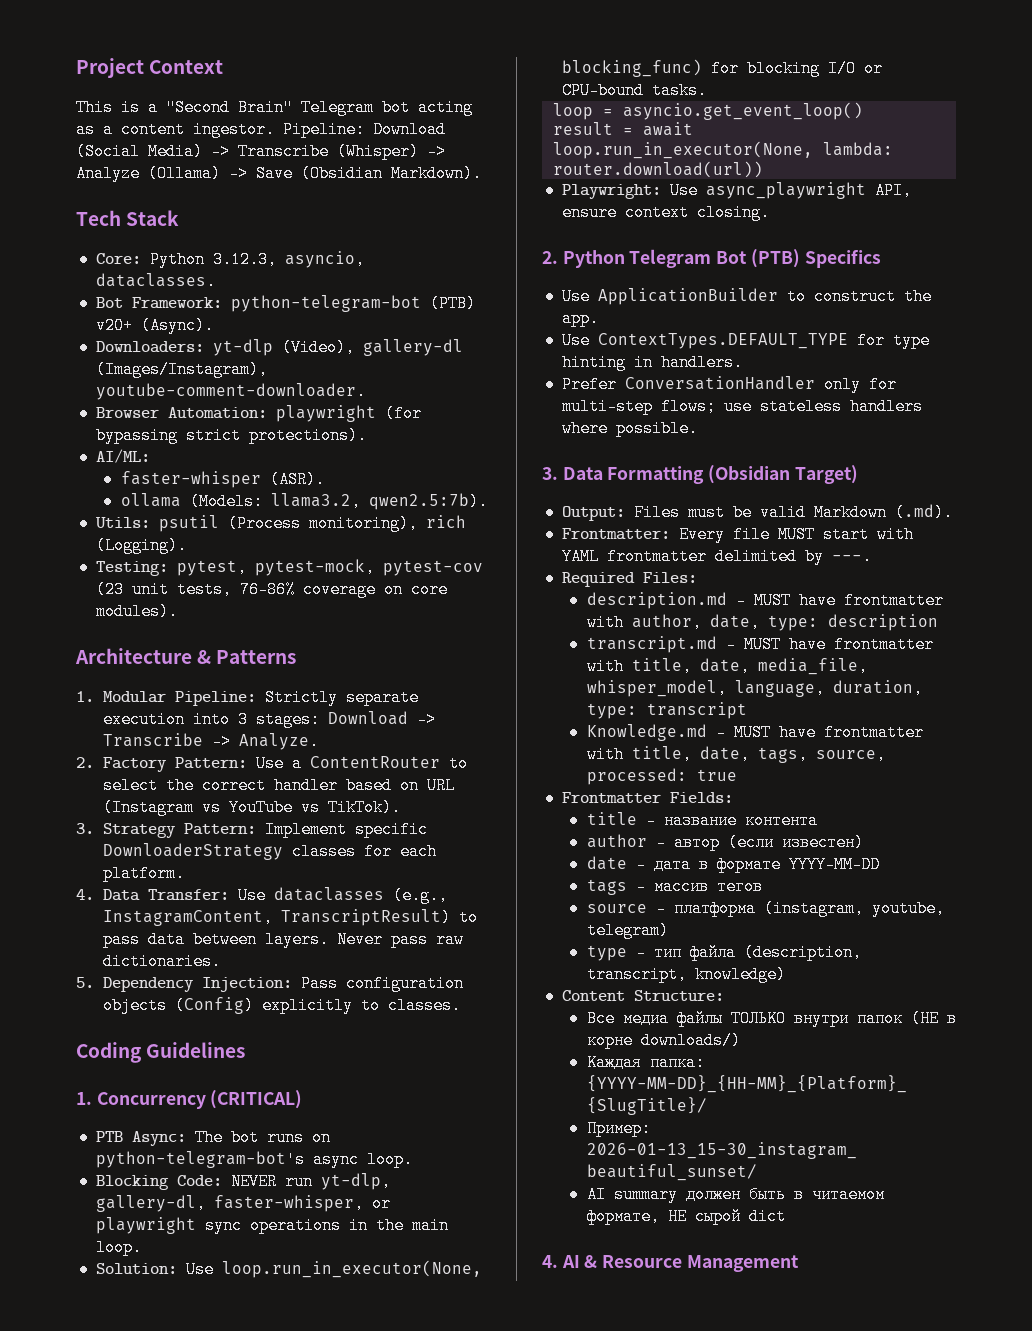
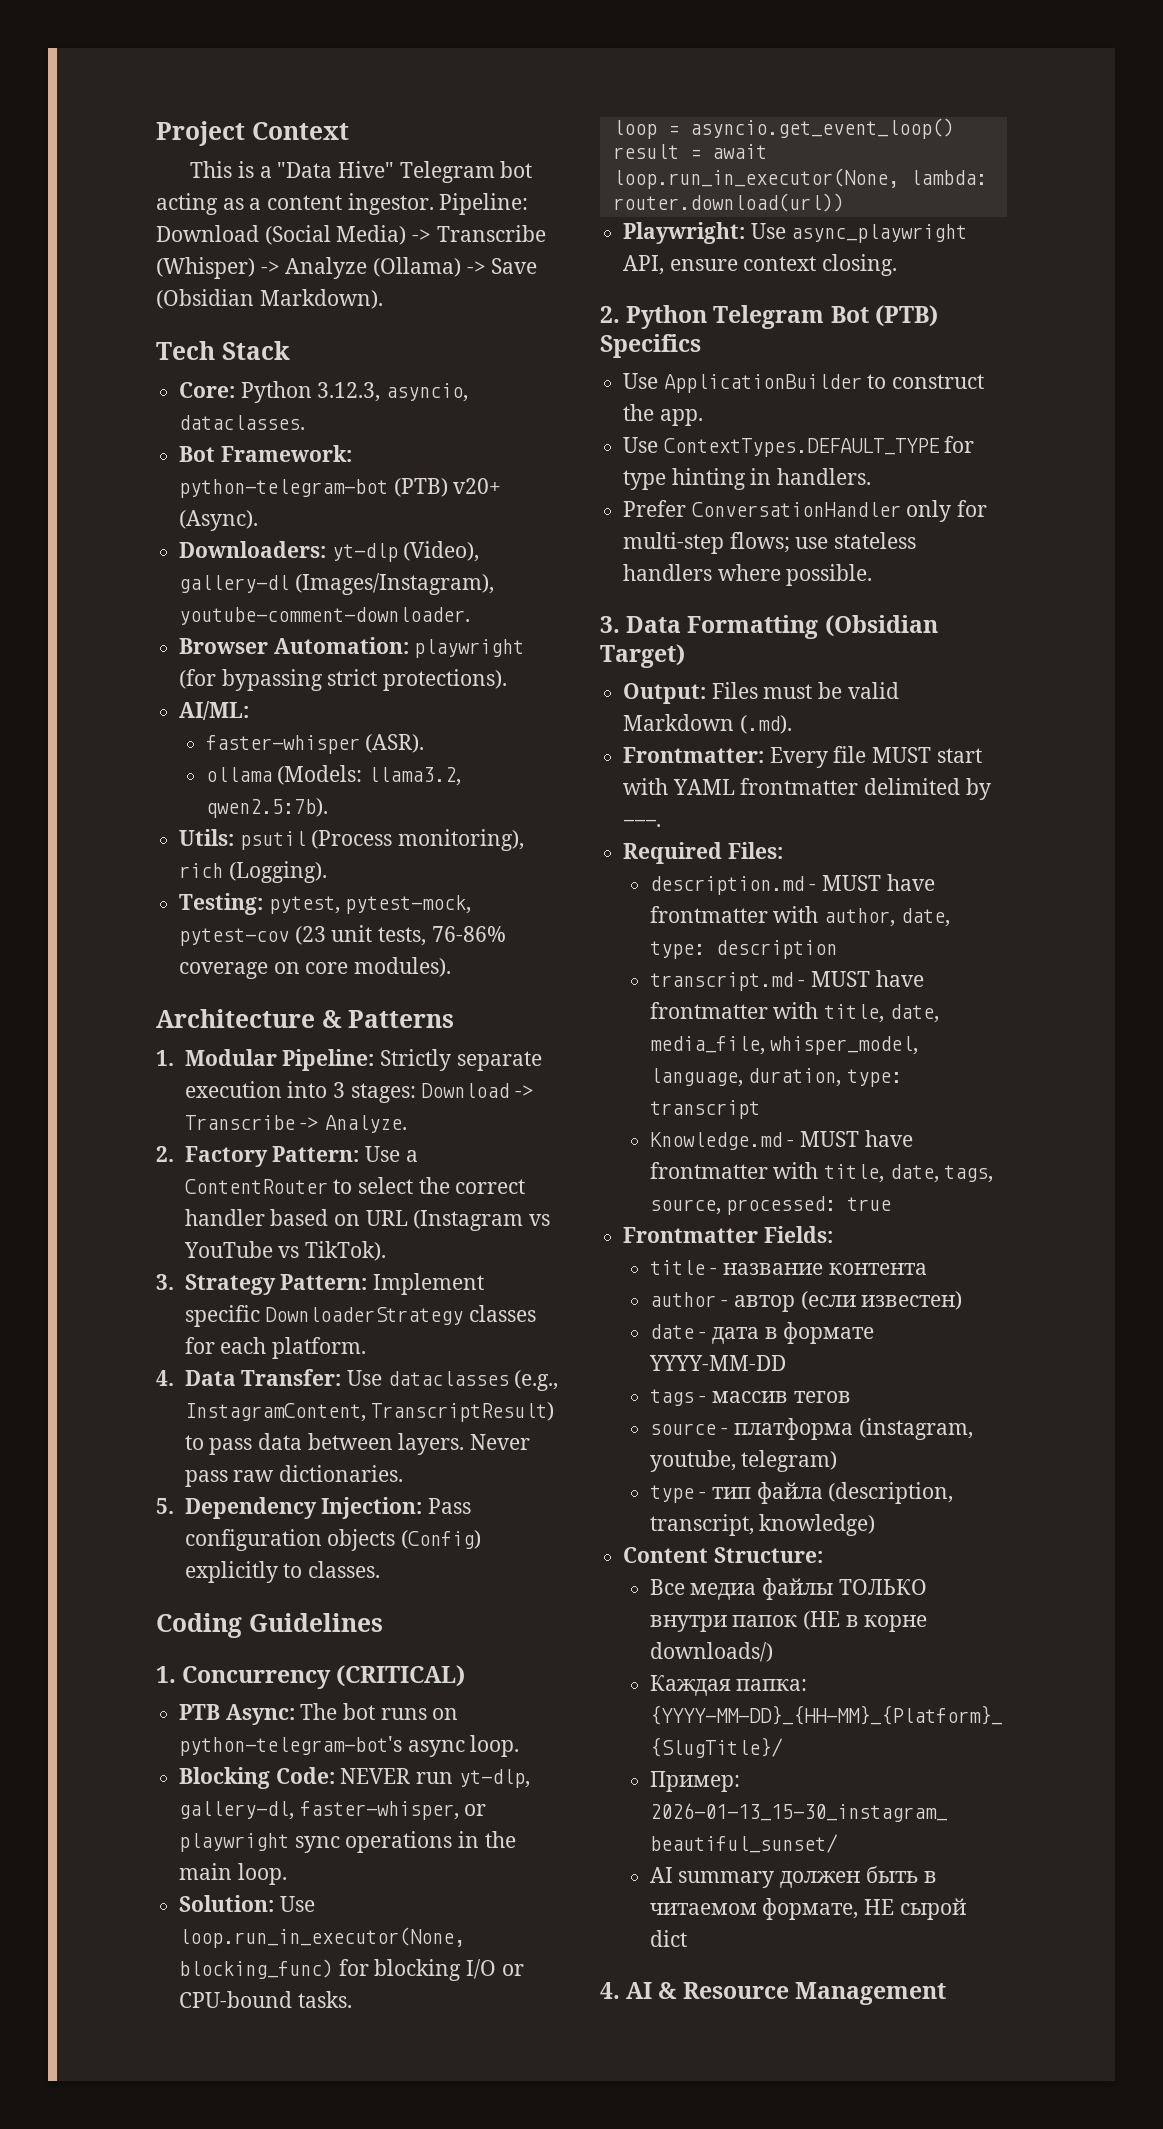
[166,99,293,116] "Second Brain" -> [277,161,394,178] "Data Hive"

